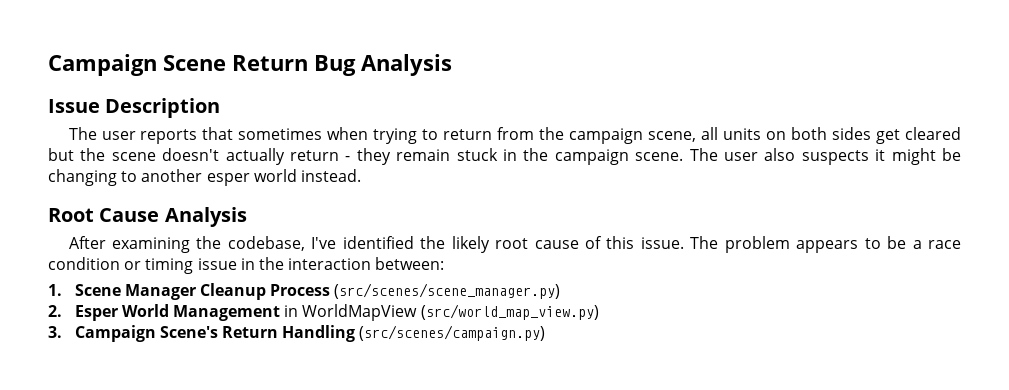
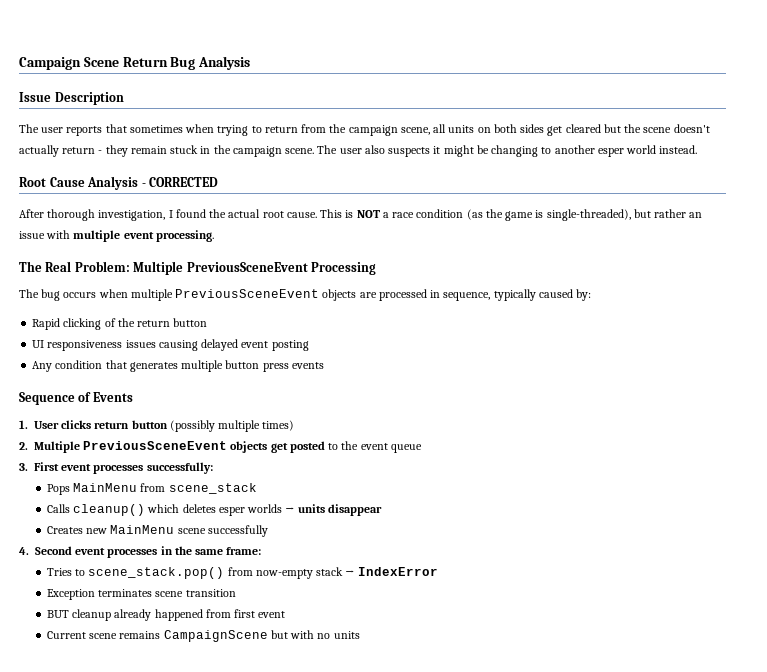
(247, 217) none -> [141,177,219,187] - CORRECTED
[111,236,962,253] [48,257,445,274] [48,283,561,300] [48,304,599,321] [48,325,546,342] examining the codebase, I've identified the likely root cause of this issue. The problem appears to be a race condition or timing issue in the interaction between: // 1. Scene Manager Cleanup Process (src/scenes/scene_manager.py) // 2. Esper World Management in WorldMapView (src/world_map_view.py) // 3. Campaign Scene's Return Handling (src/scenes/campaign.py) -> [47,209,703,221] [19,230,214,242] [19,261,376,275] [19,289,592,301] [32,318,208,330] [32,339,309,351] [32,360,324,372] [19,392,133,405] [19,420,295,432] [19,441,422,453] [19,462,213,474] [46,483,257,495] [46,504,382,516] [46,525,268,537] [19,546,262,558] [46,567,438,579] [46,589,236,600] [46,609,286,621] [46,630,360,642] thorough investigation, I found the actual root cause. This is NOT a race condition (as the game is single-threaded), but rather an issue with multiple event processing. // The Real Problem: Multiple PreviousSceneEvent Processing // The bug occurs when multiple PreviousSceneEvent objects are processed in sequence, typically caused by: // Rapid clicking of the return button // UI responsiveness issues causing delayed event posting // Any condition that generates multiple button press events // Sequence of Events // 1. User clicks return button (possibly multiple times) // 2. Multiple PreviousSceneEvent objects get posted to the event queue // 3. First event processes successfully: // Pops MainMenu from scene_stack // Calls cleanup() which deletes esper worlds → units disappear // Creates new MainMenu scene successfully // 4. Second event processes in the same frame: // Tries to scene_stack.pop() from now-empty stack → IndexError // Exception terminates scene transition // BUT cleanup already happened from first event // Current scene remains CampaignScene but with no units

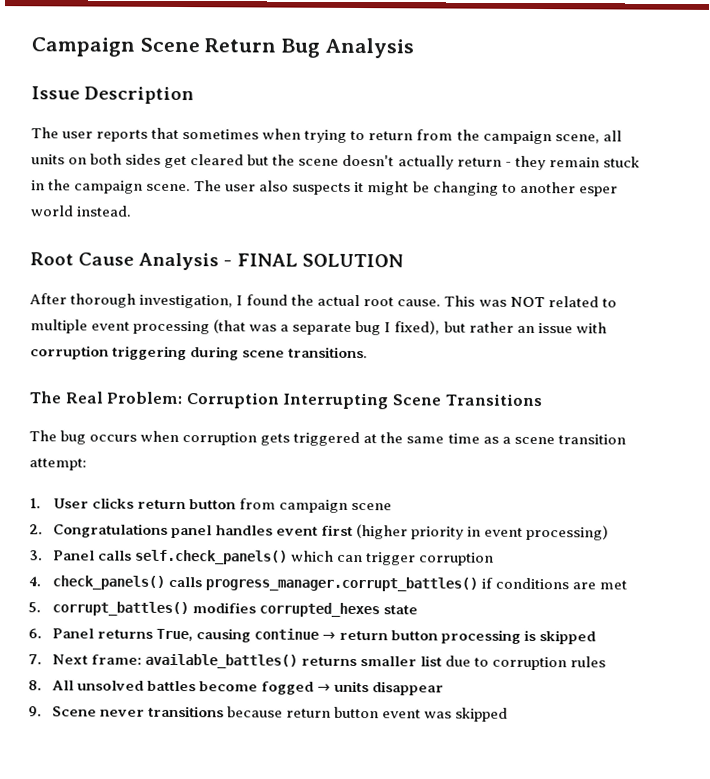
[149,177,219,187] CORRECTED -> [236,253,403,268] FINAL SOLUTION
[345,209,631,221] is NOT a race condition (as the game is single-threaded), -> [478,296,617,308] [30,319,441,336] was NOT related to multiple event processing (that was a separate bug I fixed),
[73,230,214,242] multiple event processing. -> [30,345,369,361] corruption triggering during scene transitions.
[133,261,376,275] Multiple PreviousSceneEvent Processing -> [185,392,542,410] Corruption Interrupting Scene Transitions
[130,289,592,301] [32,318,208,330] [32,339,309,351] [32,360,324,372] [19,392,133,405] multiple PreviousSceneEvent objects are processed in sequence, typically caused by: // Rapid clicking of the return button // UI responsiveness issues causing delayed event posting // Any condition that generates multiple button press events // Sequence of Events -> [182,431,626,447] [29,458,87,471] corruption gets triggered at the same time as a scene transition attempt:
[169,420,295,432] [19,441,422,453] [19,462,213,474] [46,483,257,495] [46,504,382,516] [46,525,268,537] [19,546,262,558] [46,567,438,579] [46,589,236,600] [46,609,286,621] [46,630,360,642] (possibly multiple times) // 2. Multiple PreviousSceneEvent objects get posted to the event queue // 3. First event processes successfully: // Pops MainMenu from scene_stack // Calls cleanup() which deletes esper worlds → units disappear // Creates new MainMenu scene successfully // 4. Second event processes in the same frame: // Tries to scene_stack.pop() from now-empty stack → IndexError // Exception terminates scene transition // BUT cleanup already happened from first event // Current scene remains CampaignScene but with no units -> [238,498,393,513] [29,523,610,541] [29,549,495,566] [28,575,628,592] [28,601,418,618] [28,628,597,645] [28,653,607,671] [28,680,445,696] [28,705,509,722] from campaign scene // 2. Congratulations panel handles event first (higher priority in event processing) // 3. Panel calls self.check_panels() which can trigger corruption // 4. check_panels() calls progress_manager.corrupt_battles() if conditions are met // 5. corrupt_battles() modifies corrupted_hexes state // 6. Panel returns True, causing continue → return button processing is skipped // 7. Next frame: available_battles() returns smaller list due to corruption rules // 8. All unsolved battles become fogged → units disappear // 9. Scene never transitions because return button event was skipped

